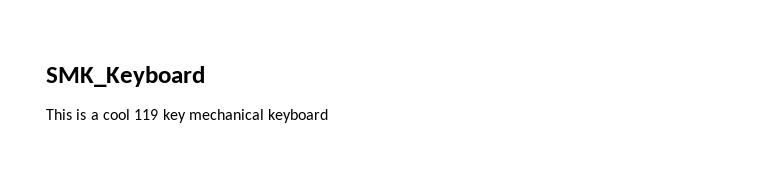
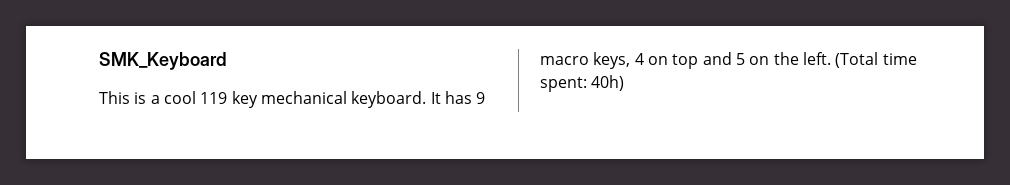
[268,109,329,123] keyboard -> [351,91,486,108] [540,52,917,69] [540,75,625,92] keyboard. It has 9 macro keys, 4 on top and 5 on the left. (Total time spent: 40h)

